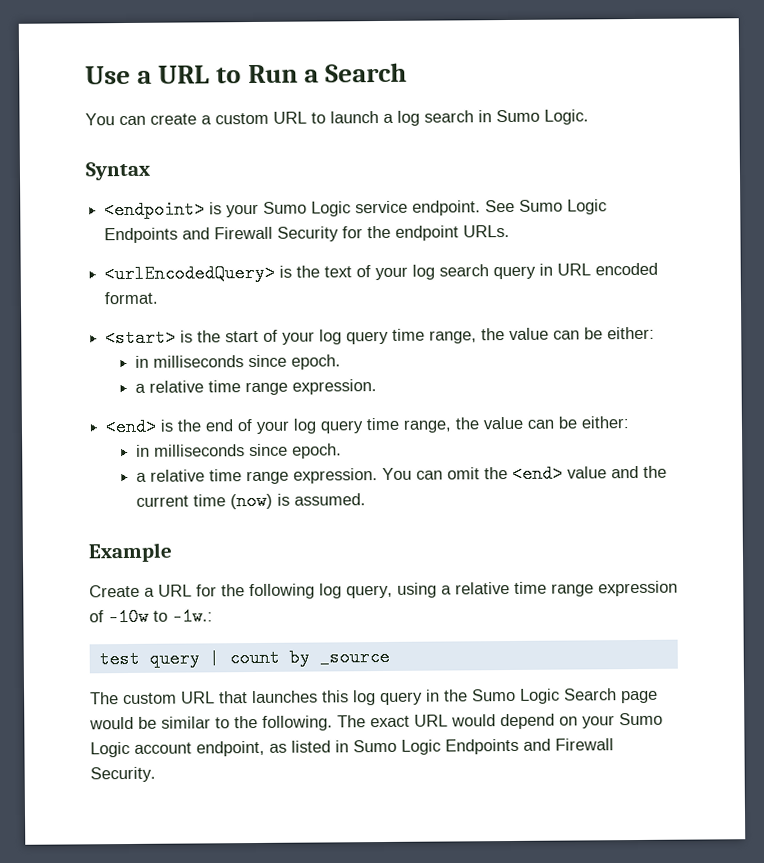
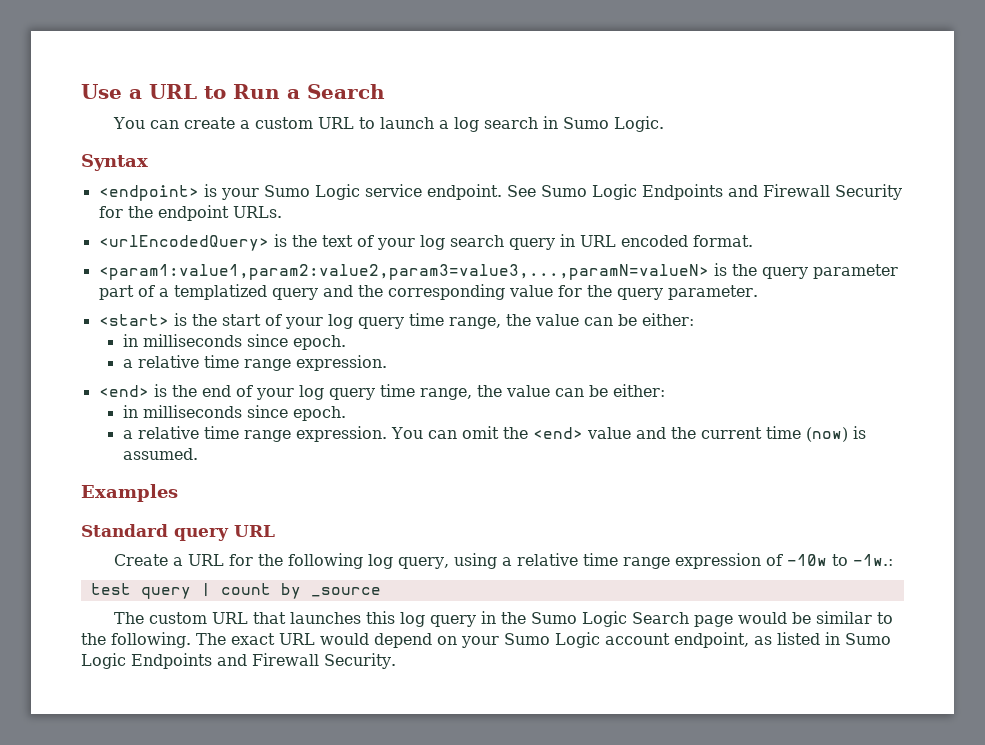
(159, 298) none -> [98,263,898,280] [98,284,758,300] // <param1:value1,param2:value2,param3=value3,...,paramN=valueN> is the query parameter part of a templatized query and the corresponding value for the query parameter.
[88,542,173,563] Example -> [81,484,178,502] [81,524,275,541] Examples // Standard query URL

